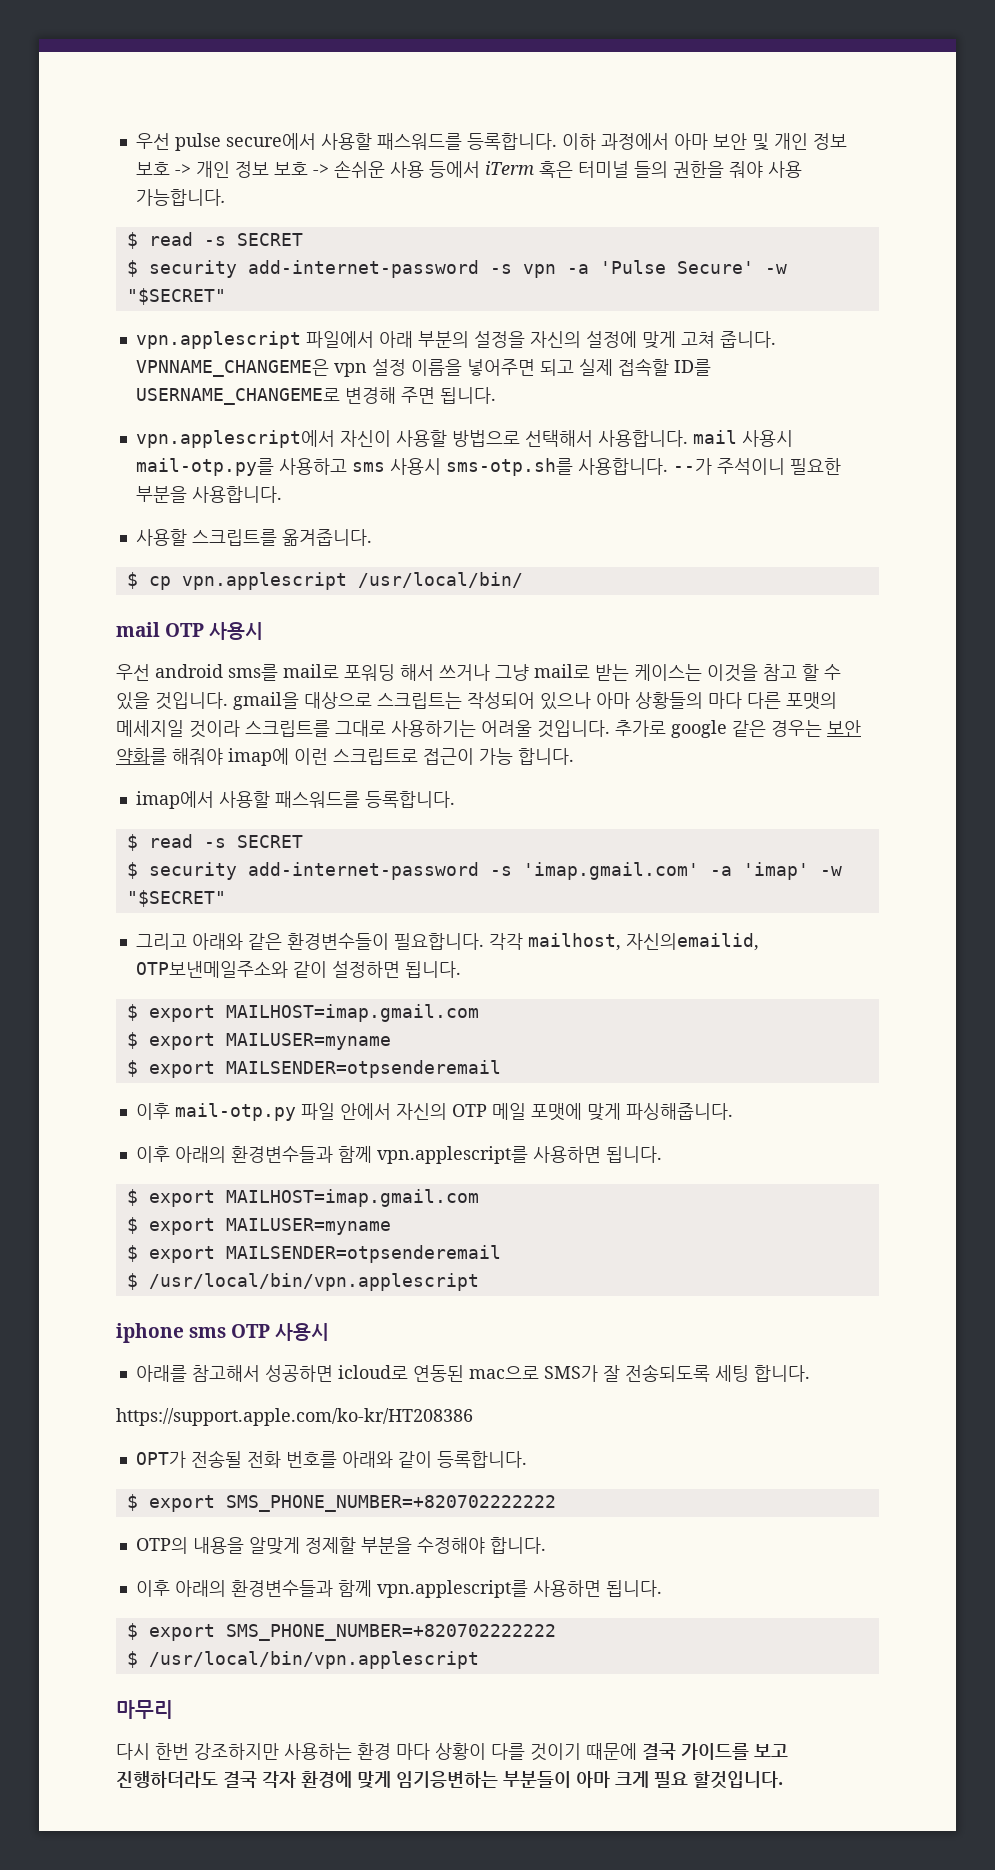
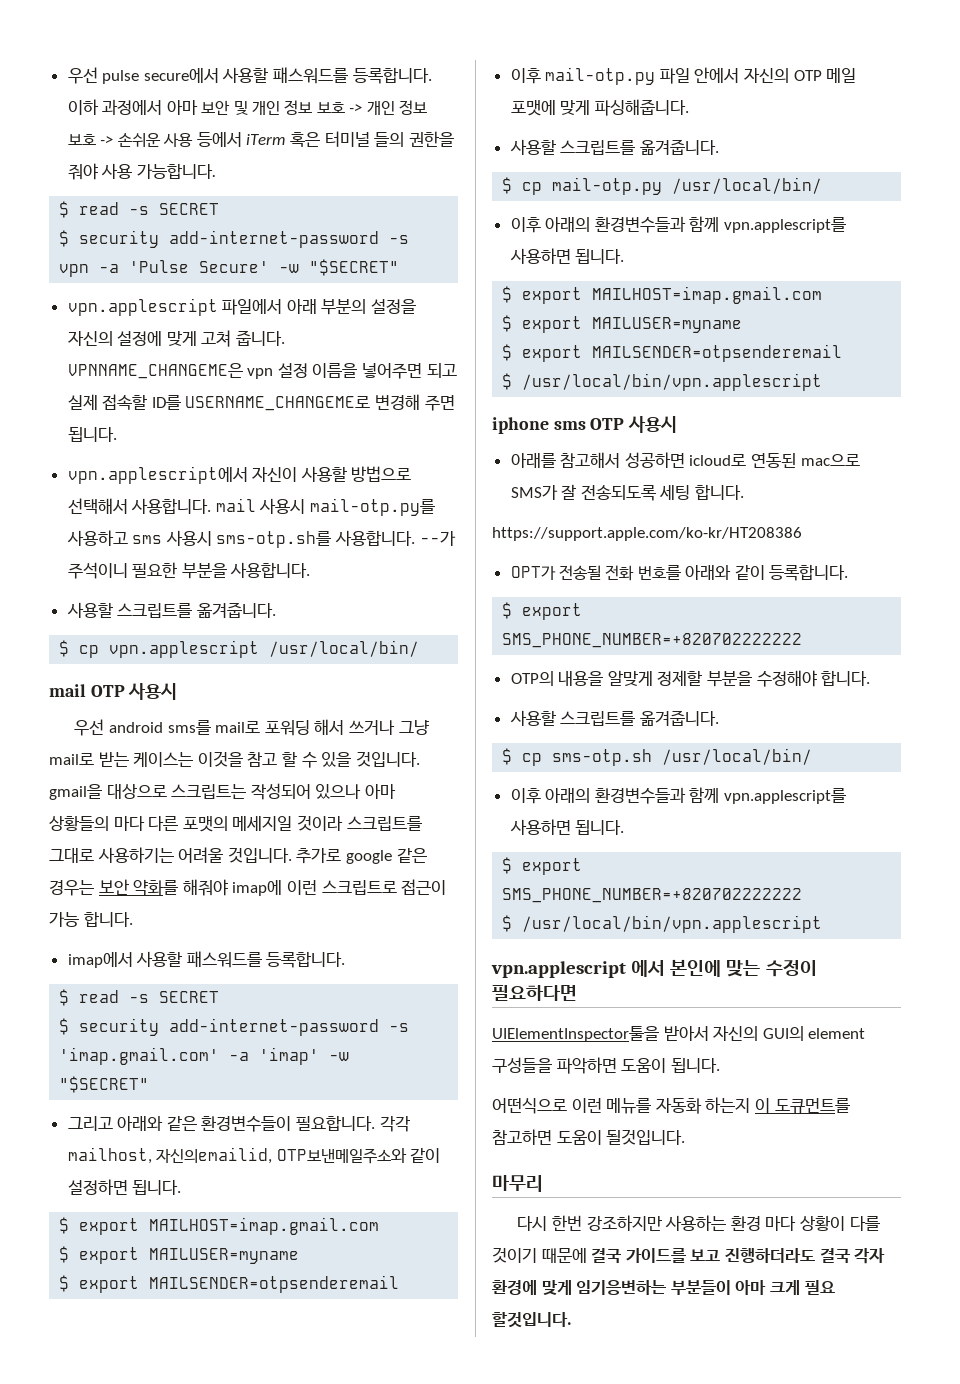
(733, 1111) none -> [509,139,719,155] [502,177,823,195] // 사용할 스크립트를 옮겨줍니다. // $ cp mail-otp.py /usr/local/bin/
(546, 1545) none -> [509,710,719,726] [502,748,813,766] // 사용할 스크립트를 옮겨줍니다. // $ cp sms-otp.sh /usr/local/bin/
(479, 1660) none -> [491,959,817,978] [492,985,577,1001] [492,1026,866,1042] [492,1057,720,1074] [492,1097,850,1114] [492,1129,686,1145] // vpn.applescript 에서 본인에 맞는 수정이 필요하다면 // UIElementInspector툴을 받아서 자신의 GUI의 element 구성들을 파악하면 도움이 됩니다. // 어떤식으로 이런 메뉴를 자동화 하는지 이 도큐먼트를 참고하면 도움이 될것입니다.

